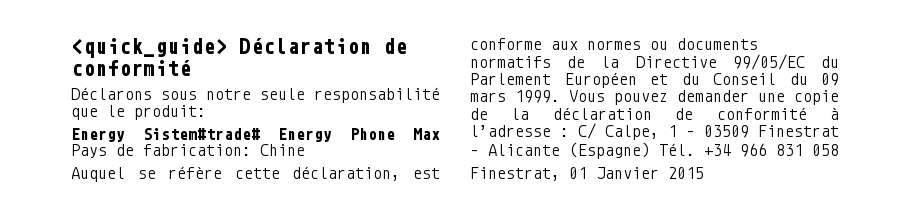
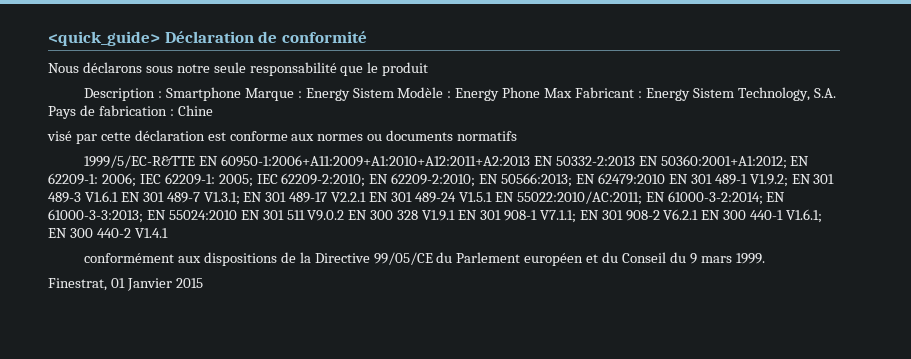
[71,87,152,100] Déclarons -> [48,62,142,73] Nous déclarons
[134,105,206,120] [71,128,440,142] [71,144,305,158] [71,166,401,182] produit: // Energy Sistem#trade# Energy Phone Max Pays de fabrication: Chine // Auquel se réfère cette déclaration, -> [382,62,429,76] [84,87,836,101] [48,105,213,119] [47,130,205,144] produit // Description : Smartphone Marque : Energy Sistem Modèle : Energy Phone Max Fabricant : Energy Sistem Technology, S.A. Pays de fabrication : Chine // visé par cette déclaration
(551, 62) none -> [84,155,810,169] [48,173,835,187] [48,191,786,205] [48,209,823,223] [48,228,168,238] [84,252,277,266] // 1999/5/EC-R&TTE EN 60950-1:2006+A11:2009+A1:2010+A12:2011+A2:2013 EN 50332-2:2013 EN 50360:2001+A1:2012; EN 62209-1: 2006; IEC 62209-1: 2005; IEC 62209-2:2010; EN 62209-2:2010; EN 50566:2013; EN 62479:2010 EN 301 489-1 V1.9.2; EN 301 489-3 V1.6.1 EN 301 489-7 V1.3.1; EN 301 489-17 V2.2.1 EN 301 489-24 V1.5.1 EN 55022:2010/AC:2011; EN 61000-3-2:2014; EN 61000-3-3:2013; EN 55024:2010 EN 301 511 V9.0.2 EN 300 328 V1.9.1 EN 301 908-1 V7.1.1; EN 301 908-2 V6.2.1 EN 300 440-1 V1.6.1; EN 300 440-2 V1.4.1 // conformément aux dispositions
[732,54,805,70] 99/05/EC -> [373,252,433,265] 99/05/CE
[564,72,637,88] Européen -> [524,253,584,266] européen
[821,73,839,86] 09 -> [689,253,697,264] 9
[569,90,839,105] [470,107,839,120] [470,123,839,140] [470,142,839,159] Vous pouvez demander une copie de la déclaration de conformité à l’adresse : C/ Calpe, 1 – 03509 Finestrat – Alicante (Espagne) Tél. +34 966 831 058 -> (765, 258) none

